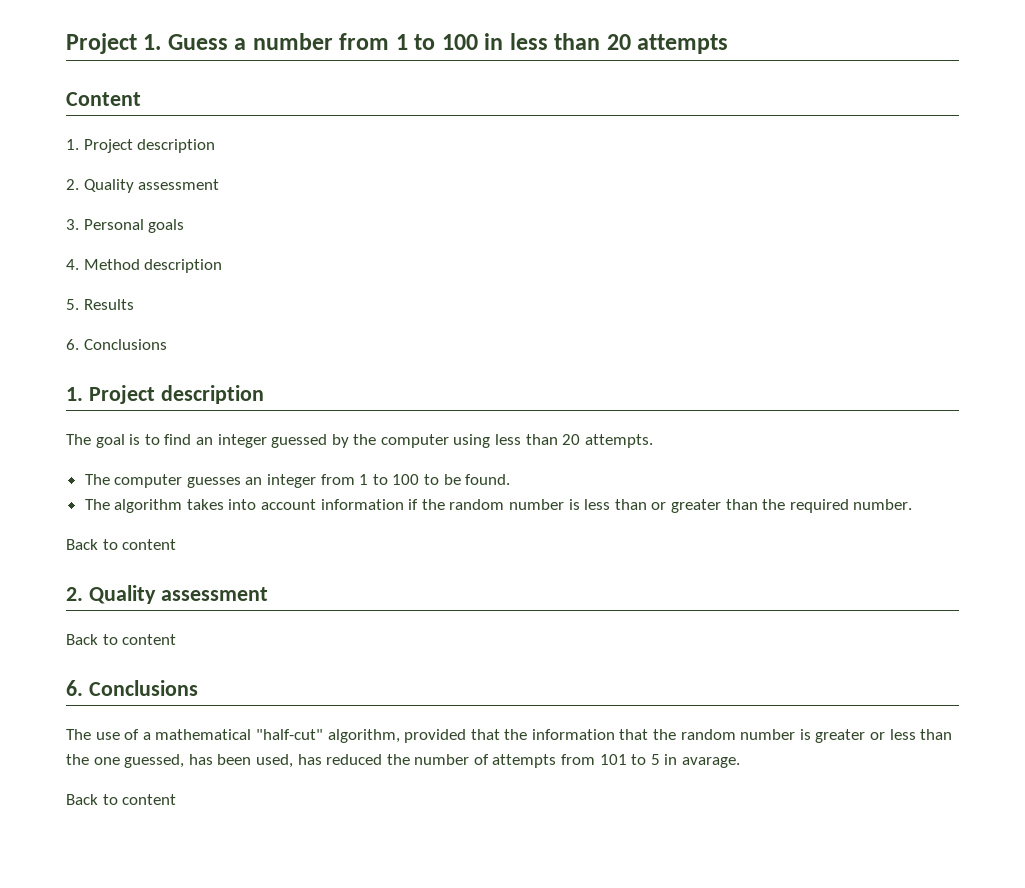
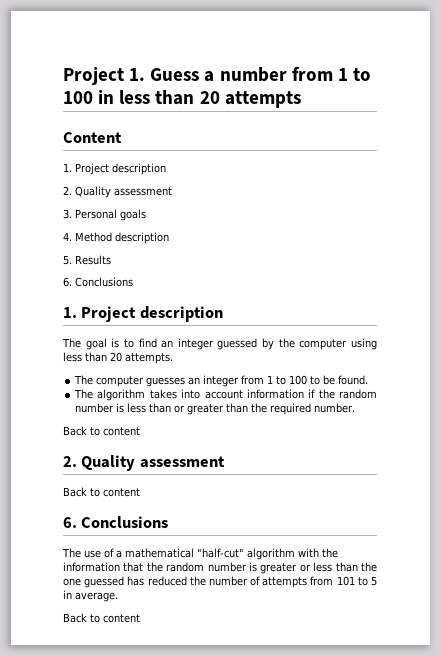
[327,729,500,743] algorithm, provided that -> [247,548,319,560] algorithm with
[124,754,293,768] guessed, has been used, -> [84,576,125,588] guessed
[682,757,741,768] avarage. -> [75,592,118,602] average.

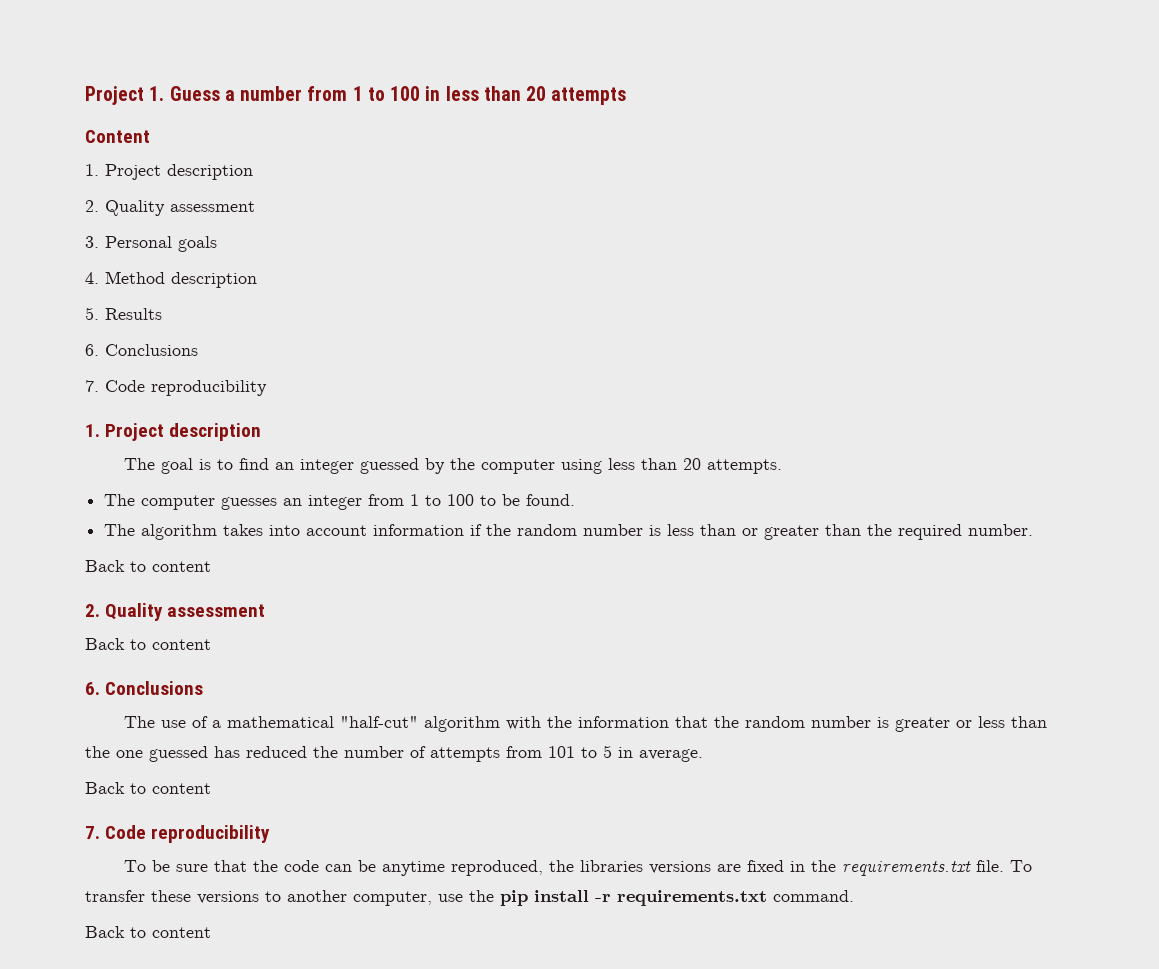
(133, 282) none -> [85,380,267,396] // 7. Code reproducibility
(140, 618) none -> [85,825,271,843] [124,860,1033,876] [85,890,854,906] [85,926,211,938] // 7. Code reproducibility // To be sure that the code can be anytime reproduced, the libraries versions are fixed in the requirements.txt file. To transfer these versions to another computer, use the pip install -r requirements.txt command. // Back to content

